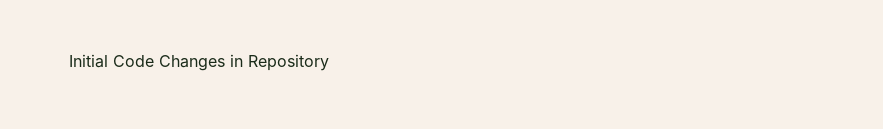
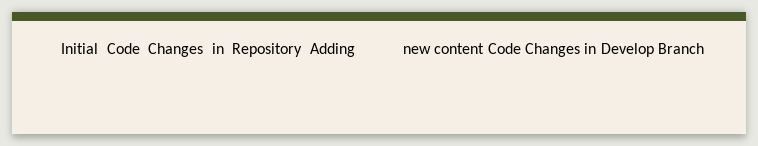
(329, 62) none -> [310,43,704,57] Adding new content Code Changes in Develop Branch

